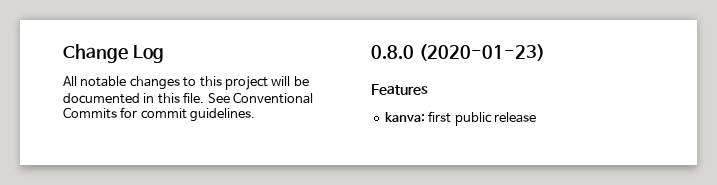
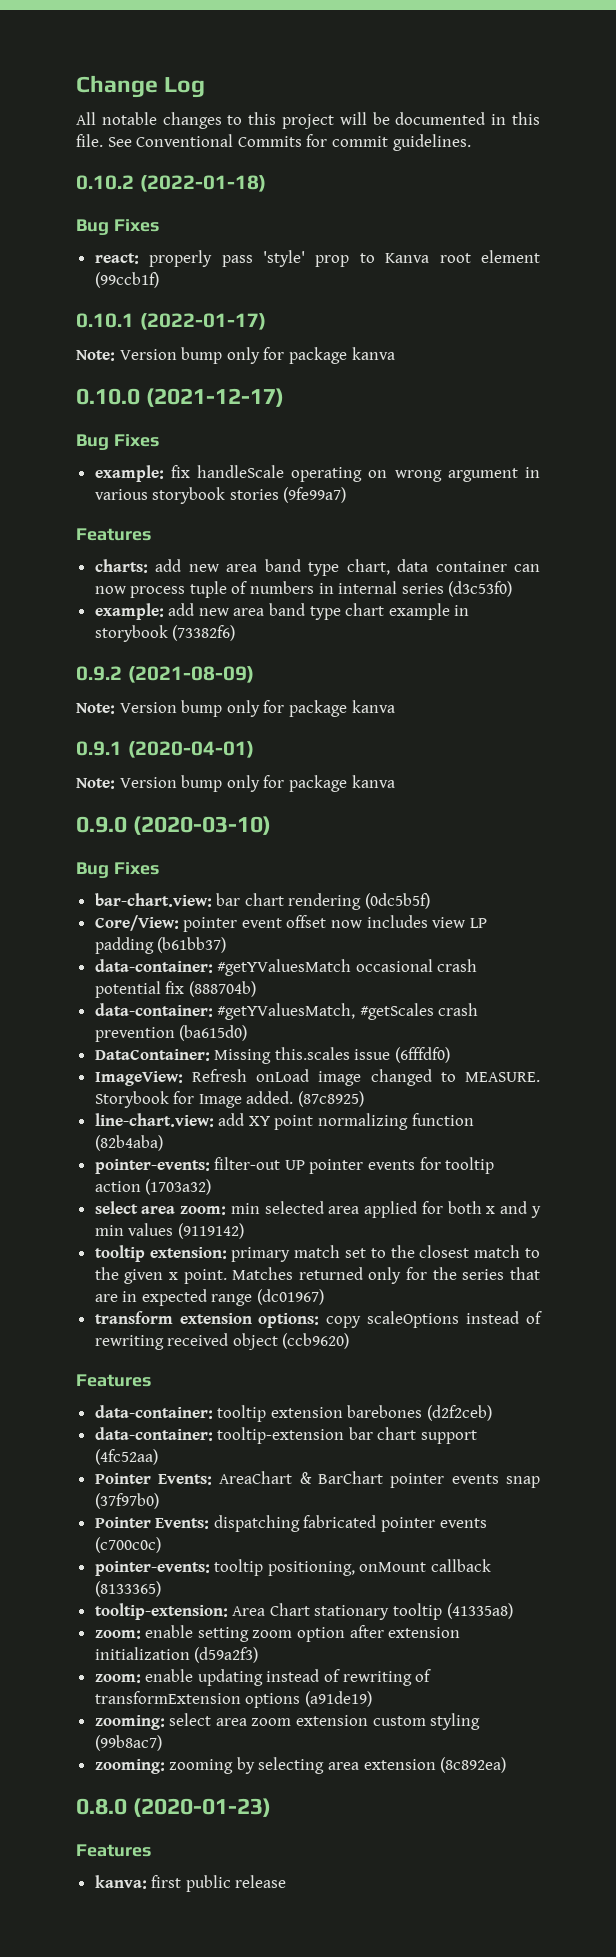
(256, 115) none -> [76,175,266,192] [76,219,159,235] [94,250,541,267] [94,272,159,288] [76,313,266,330] [76,347,395,364] [76,388,285,407] [76,434,159,450] [94,465,541,482] [94,487,347,504] [76,528,151,541] [94,559,540,576] [94,581,513,598] [94,603,470,620] [94,625,236,642] [76,666,254,683] [76,700,395,717] [76,741,254,758] [76,775,395,792] [76,816,272,835] [76,862,159,878] [94,893,431,910] [94,915,487,932] [94,937,227,954] [94,959,478,976] [94,981,256,998] [94,1003,479,1020] [94,1025,248,1042] [94,1047,451,1064] [94,1069,540,1086] [94,1091,365,1108] [94,1113,474,1130] [94,1135,163,1151] [94,1157,495,1174] [94,1179,212,1195] [94,1201,541,1218] [94,1223,244,1239] [94,1245,541,1262] [94,1267,540,1284] [94,1289,325,1306] [94,1311,542,1328] [94,1333,350,1350] [76,1374,151,1387] [94,1405,493,1422] [94,1427,478,1444] [94,1449,158,1465] [94,1471,540,1488] [94,1493,159,1509] [94,1515,487,1532] [94,1537,161,1553] [94,1559,492,1576] [94,1581,161,1597] [94,1603,513,1620] [94,1625,461,1642] [94,1647,259,1663] [94,1669,432,1686] [94,1691,372,1708] [94,1713,481,1730] [94,1735,162,1751] [94,1757,507,1774] // 0.10.2 (2022-01-18) // Bug Fixes // react: properly pass 'style' prop to Kanva root element (99ccb1f) // 0.10.1 (2022-01-17) // Note: Version bump only for package kanva // 0.10.0 (2021-12-17) // Bug Fixes // example: fix handleScale operating on wrong argument in various storybook stories (9fe99a7) // Features // charts: add new area band type chart, data container can now process tuple of numbers in internal series (d3c53f0) // example: add new area band type chart example in storybook (73382f6) // 0.9.2 (2021-08-09) // Note: Version bump only for package kanva // 0.9.1 (2020-04-01) // Note: Version bump only for package kanva // 0.9.0 (2020-03-10) // Bug Fixes // bar-chart.view: bar chart rendering (0dc5b5f) // Core/View: pointer event offset now includes view LP padding (b61bb37) // data-container: #getYValuesMatch occasional crash potential fix (888704b) // data-container: #getYValuesMatch, #getScales crash prevention (ba615d0) // DataContainer: Missing this.scales issue (6fffdf0) // ImageView: Refresh onLoad image changed to MEASURE. Storybook for Image added. (87c8925) // line-chart.view: add XY point normalizing function (82b4aba) // pointer-events: filter-out UP pointer events for tooltip action (1703a32) // select area zoom: min selected area applied for both x and y min values (9119142) // tooltip extension: primary match set to the closest match to the given x point. Matches returned only for the series that are in expected range (dc01967) // transform extension options: copy scaleOptions instead of rewriting received object (ccb9620) // Features // data-container: tooltip extension barebones (d2f2ceb) // data-container: tooltip-extension bar chart support (4fc52aa) // Pointer Events: AreaChart & BarChart pointer events snap (37f97b0) // Pointer Events: dispatching fabricated pointer events (c700c0c) // pointer-events: tooltip positioning, onMount callback (8133365) // tooltip-extension: Area Chart stationary tooltip (41335a8) // zoom: enable setting zoom option after extension initialization (d59a2f3) // zoom: enable updating instead of rewriting of transformExtension options (a91de19) // zooming: select area zoom extension custom styling (99b8ac7) // zooming: zooming by selecting area extension (8c892ea)

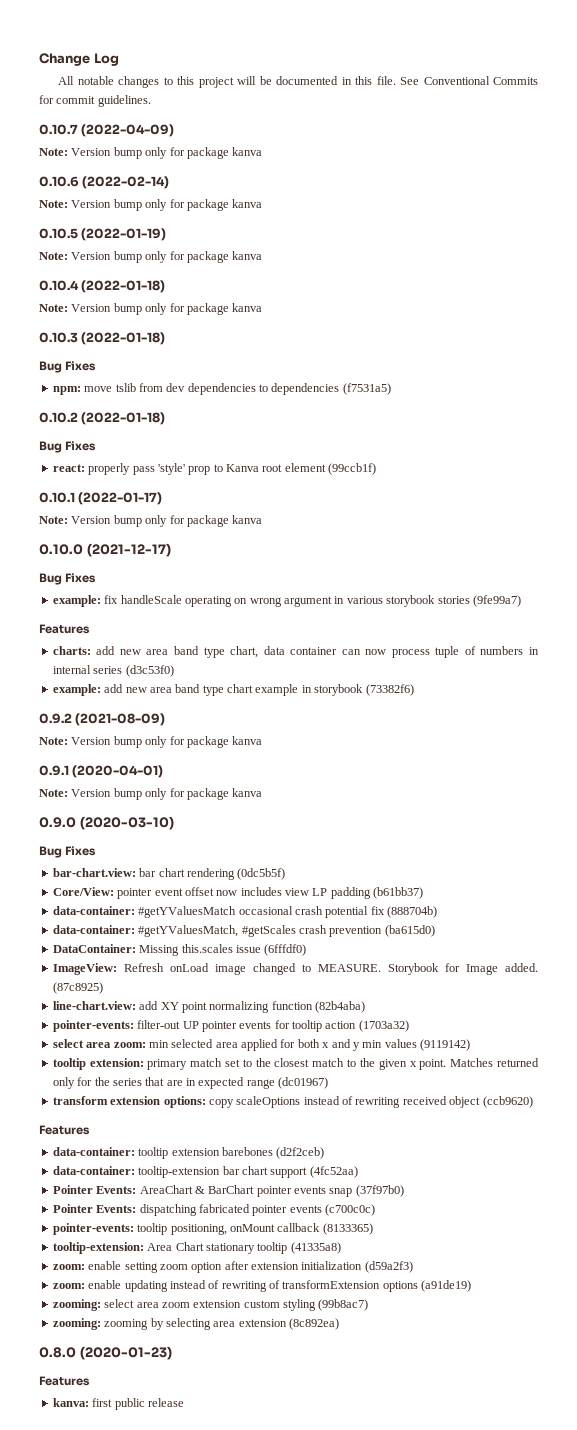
(471, 142) none -> [39,124,175,137] [39,147,263,159] [39,176,170,189] [39,199,263,211] [39,228,167,241] [39,251,263,263] [39,280,166,293] [39,303,263,315] [39,332,166,345] [39,361,97,373] [52,383,391,395] // 0.10.7 (2022-04-09) // Note: Version bump only for package kanva // 0.10.6 (2022-02-14) // Note: Version bump only for package kanva // 0.10.5 (2022-01-19) // Note: Version bump only for package kanva // 0.10.4 (2022-01-18) // Note: Version bump only for package kanva // 0.10.3 (2022-01-18) // Bug Fixes // npm: move tslib from dev dependencies to dependencies (f7531a5)

